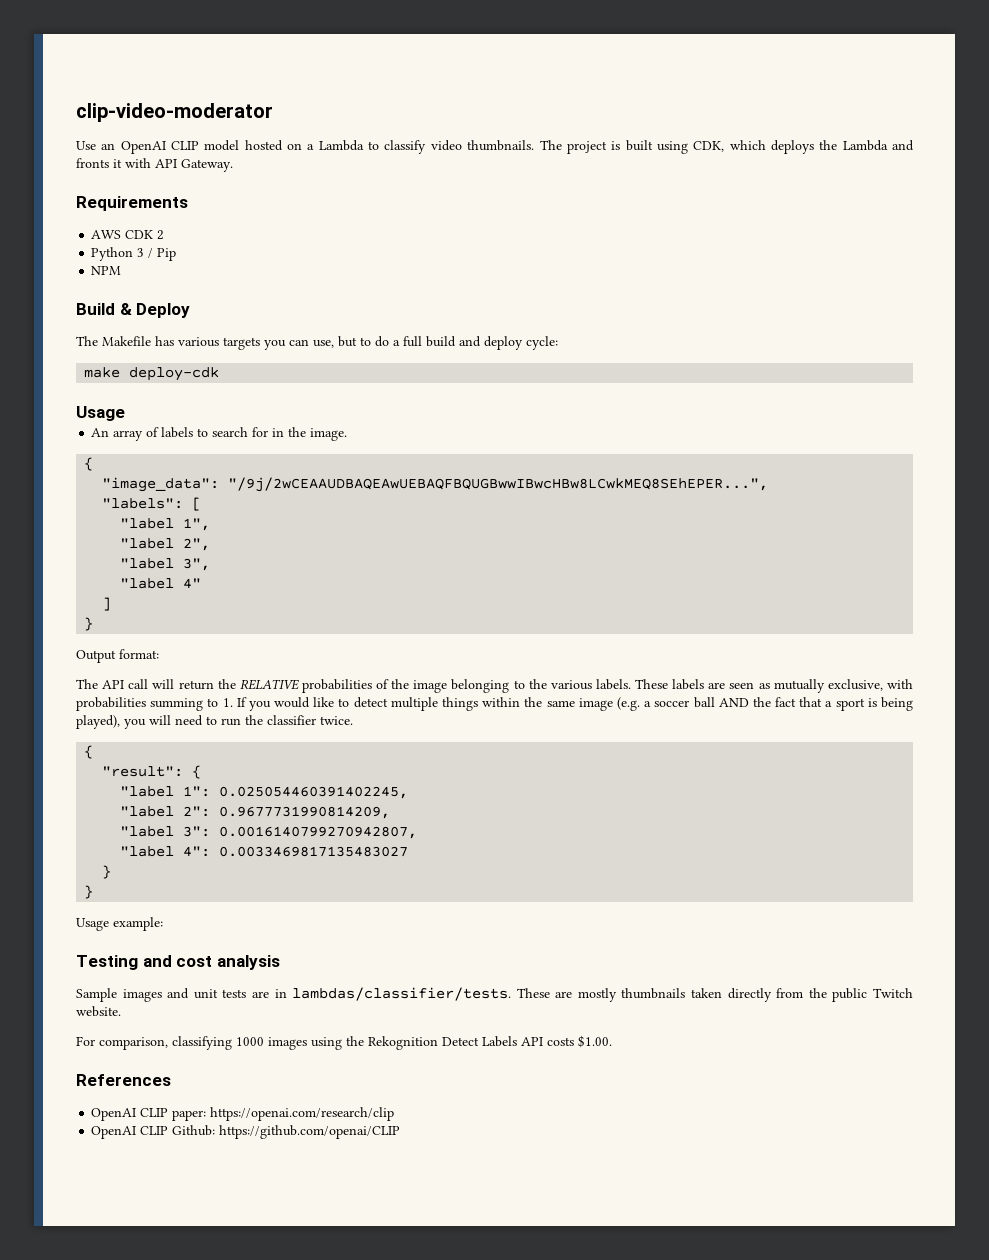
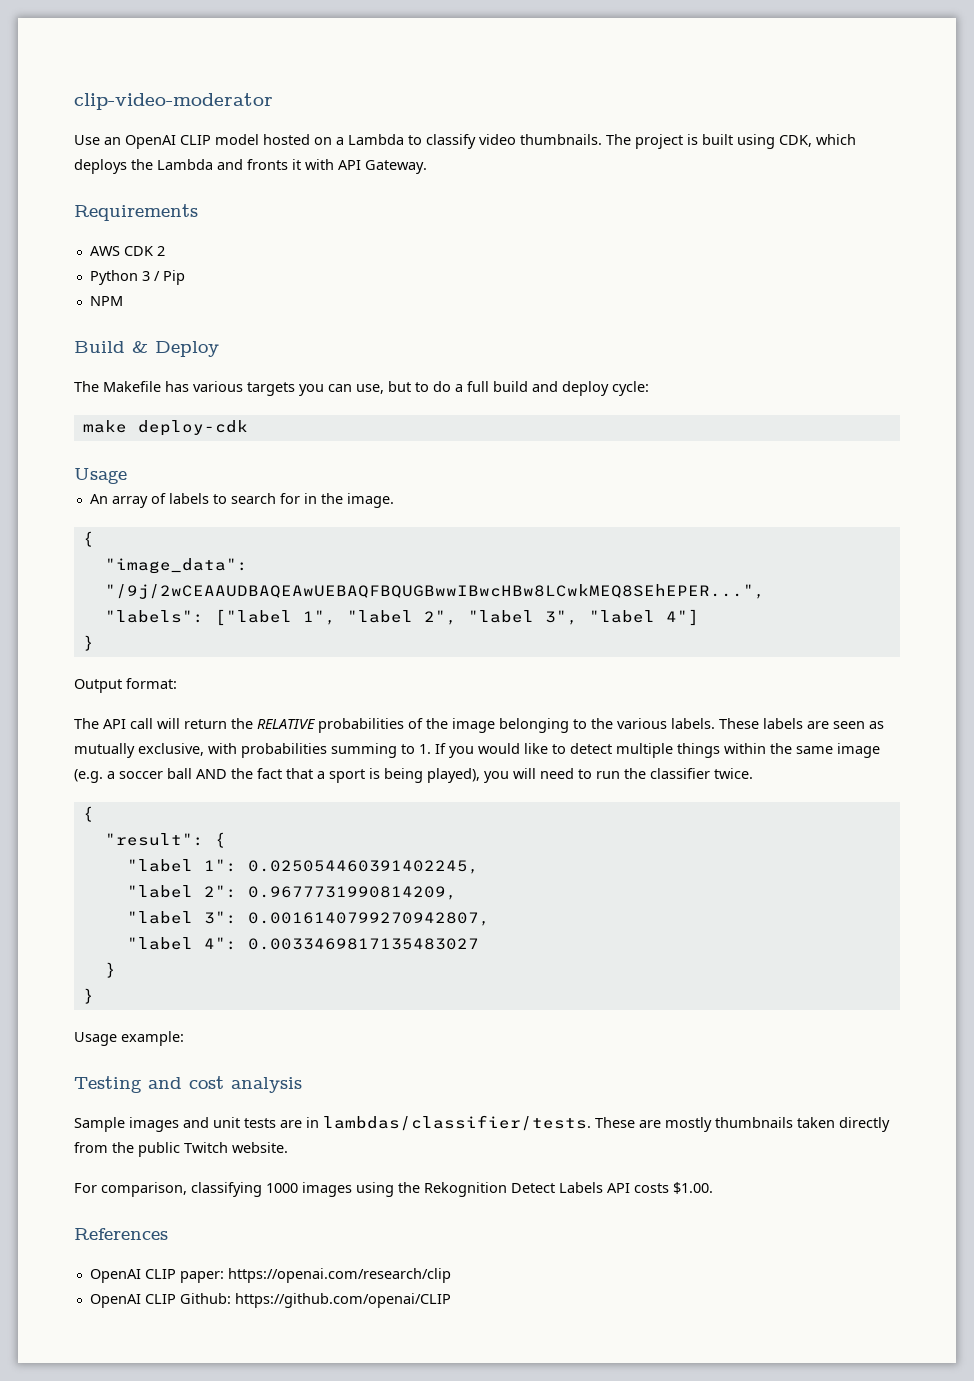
[192,497,202,511] [120,518,175,529] [ // "label -> [214,609,292,626] ["label
(211, 524) // -> (336, 617) none
(211, 544) // -> (457, 617) none
[120,578,202,589] [102,597,112,611] // "label 4" // ] -> [588,609,699,626] "label 4"]

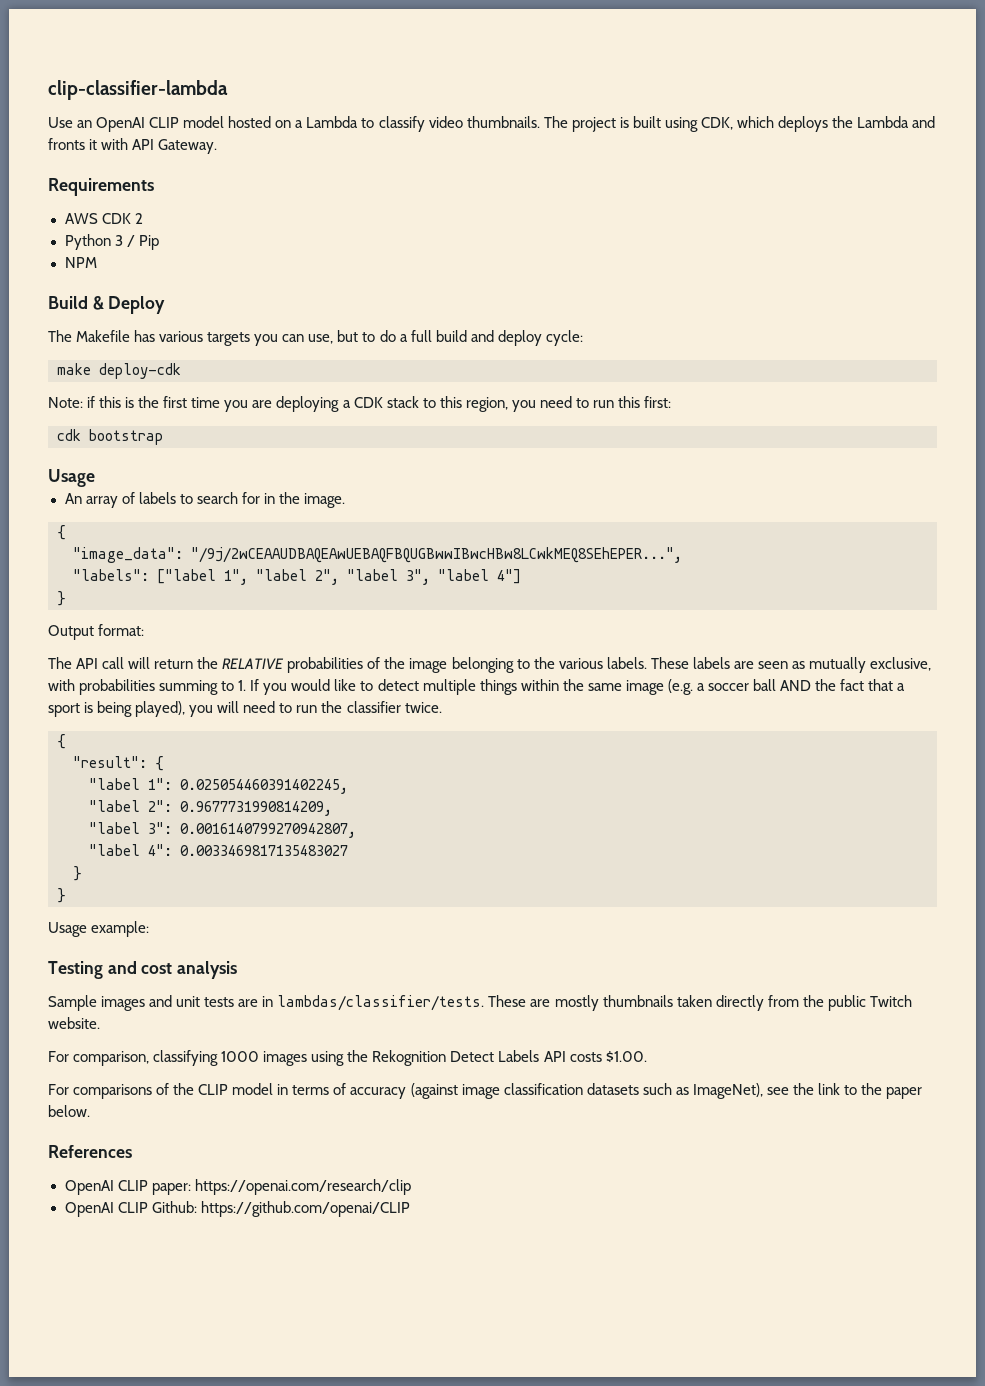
[74,93,273,110] clip-video-moderator -> [48,80,228,100] clip-classifier-lambda
(248, 428) none -> [48,396,672,412] [57,429,163,445] // Note: if this is the first time you are deploying a CDK stack to this region, you need to run this first: // cdk bootstrap
(713, 1188) none -> [48,1083,923,1099] [48,1105,90,1117] // For comparisons of the CLIP model in terms of accuracy (against image classification datasets such as ImageNet), see the link to the paper below.

